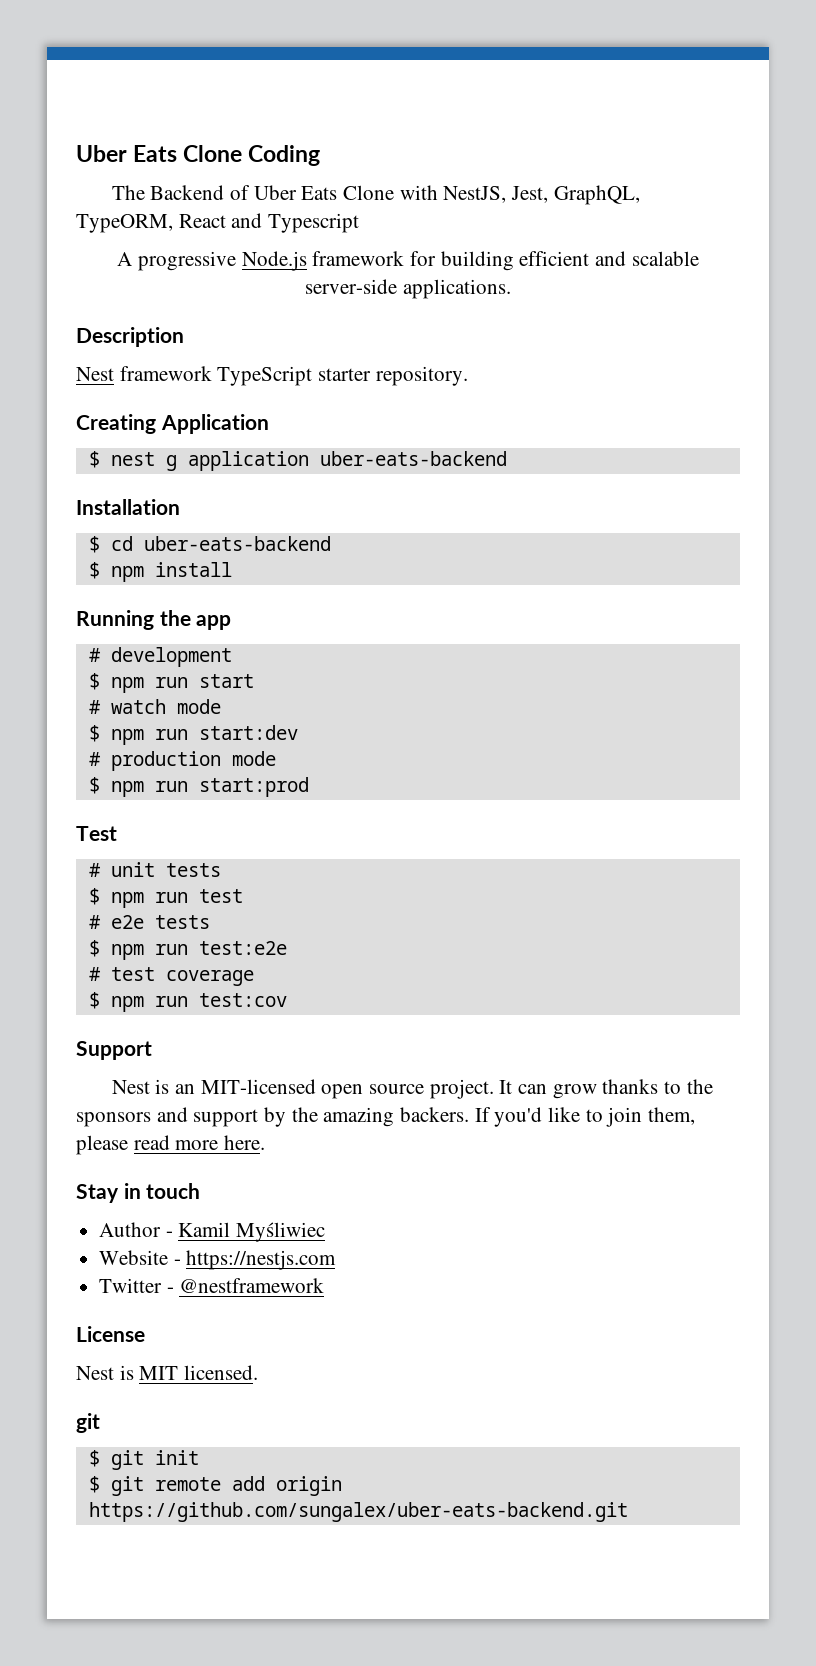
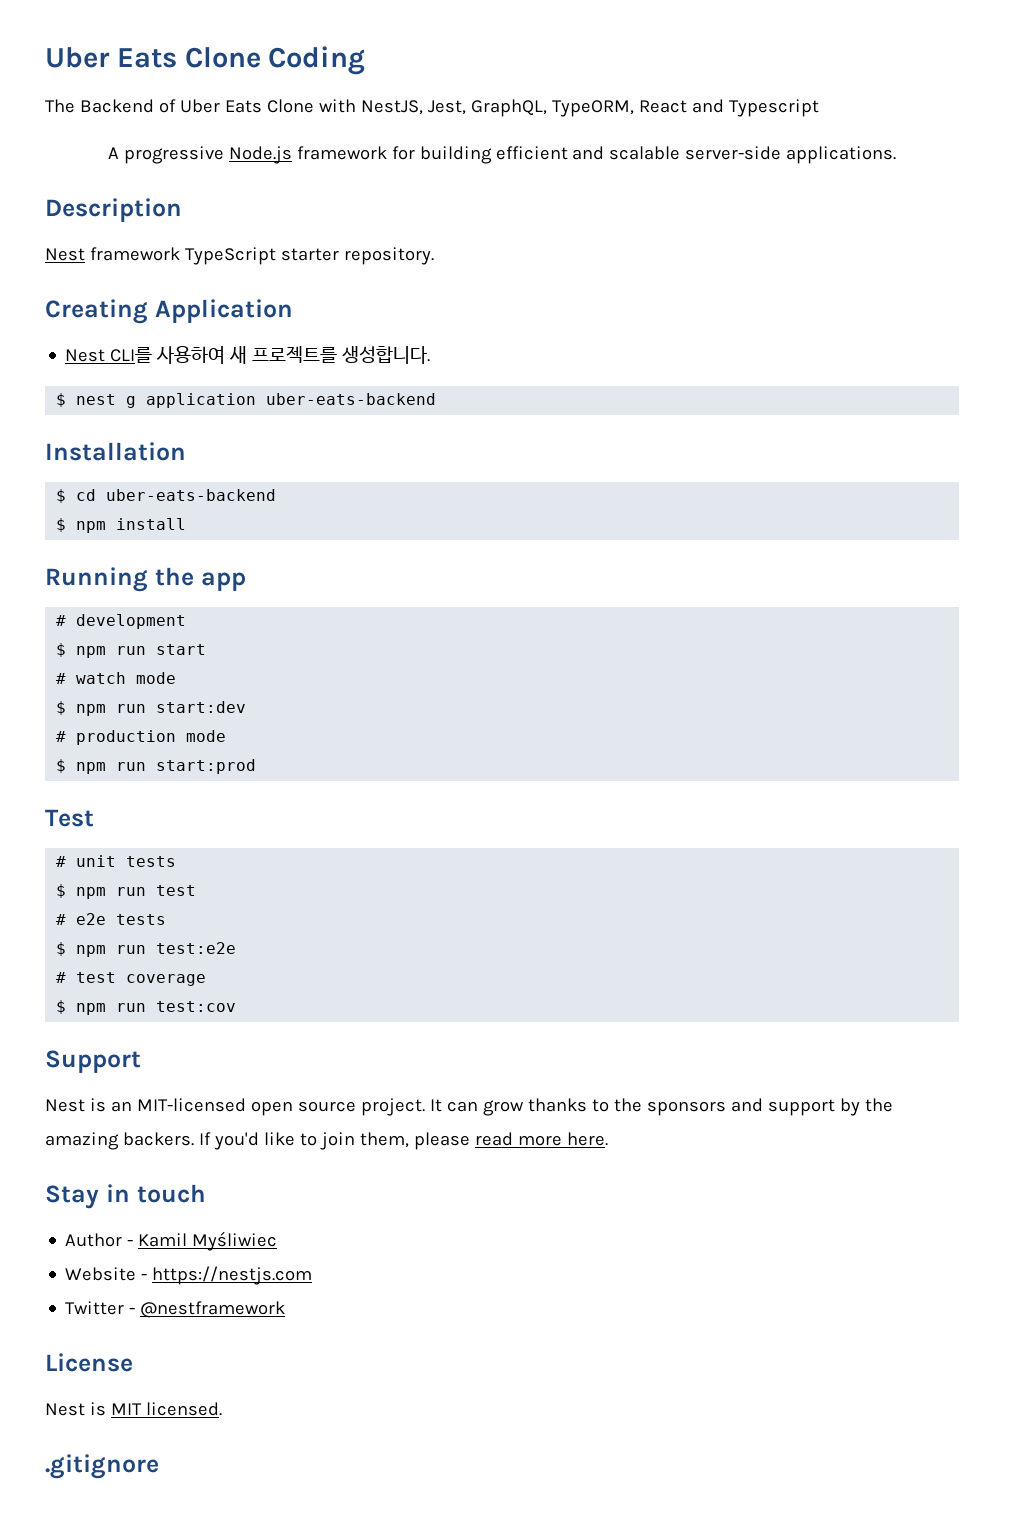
(269, 424) none -> [65,346,431,364] // Nest CLI를 사용하여 새 프로젝트를 생성합니다.
[76,1413,100,1433] [88,1450,199,1470] [88,1476,342,1496] [88,1502,628,1522] git // $ git init // $ git remote add origin https://github.com/sungalex/uber-eats-backend.git -> [45,1454,159,1479] .gitignore

